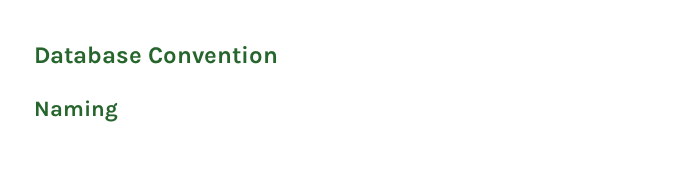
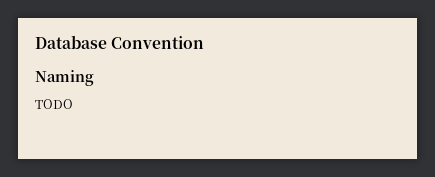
(118, 111) none -> [35,99,73,109] // TODO

